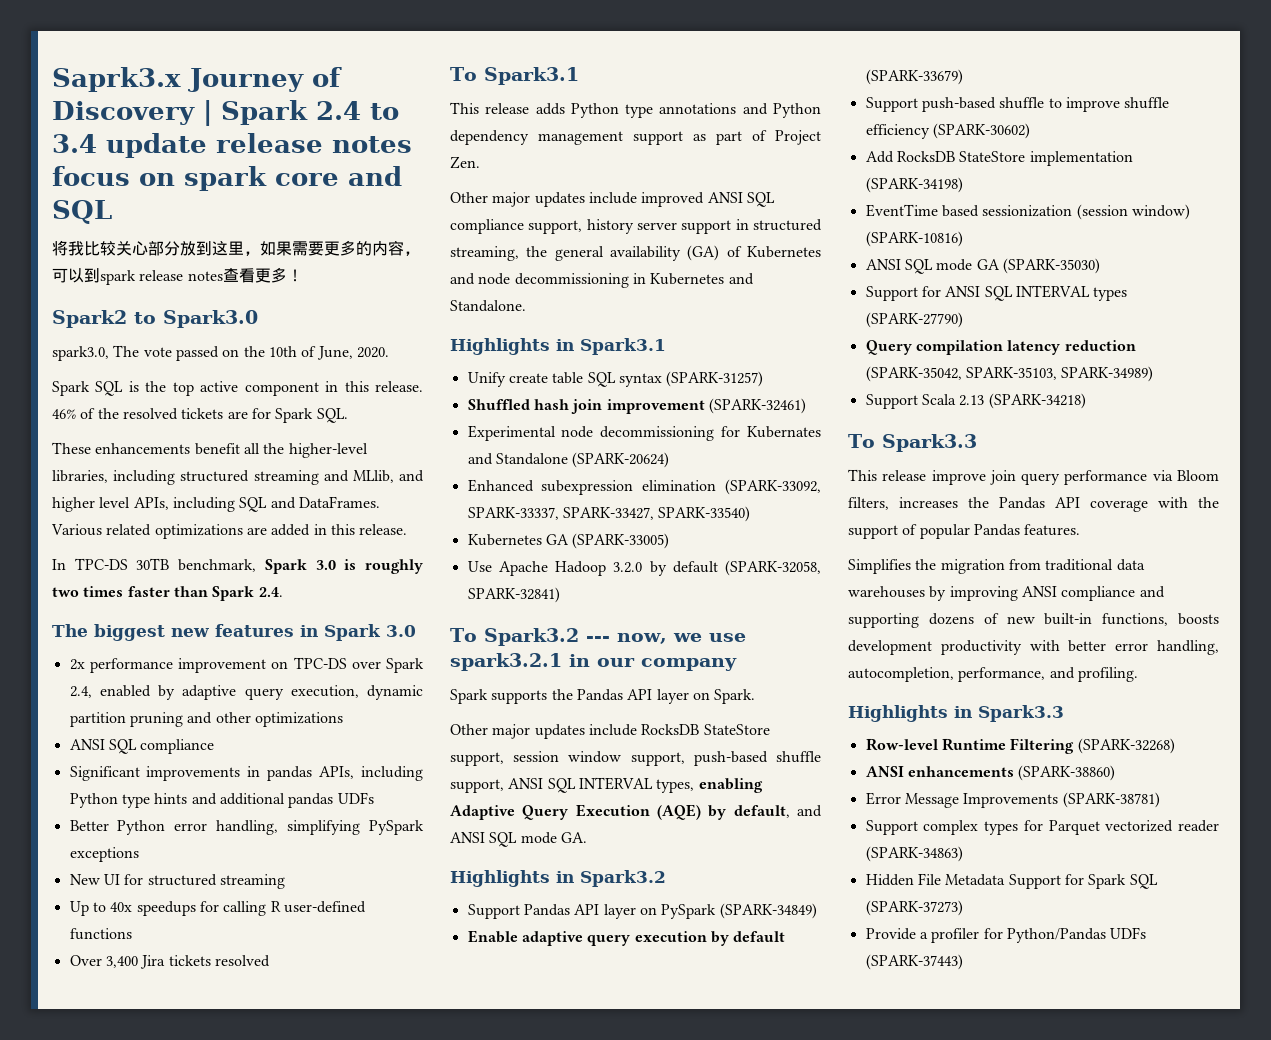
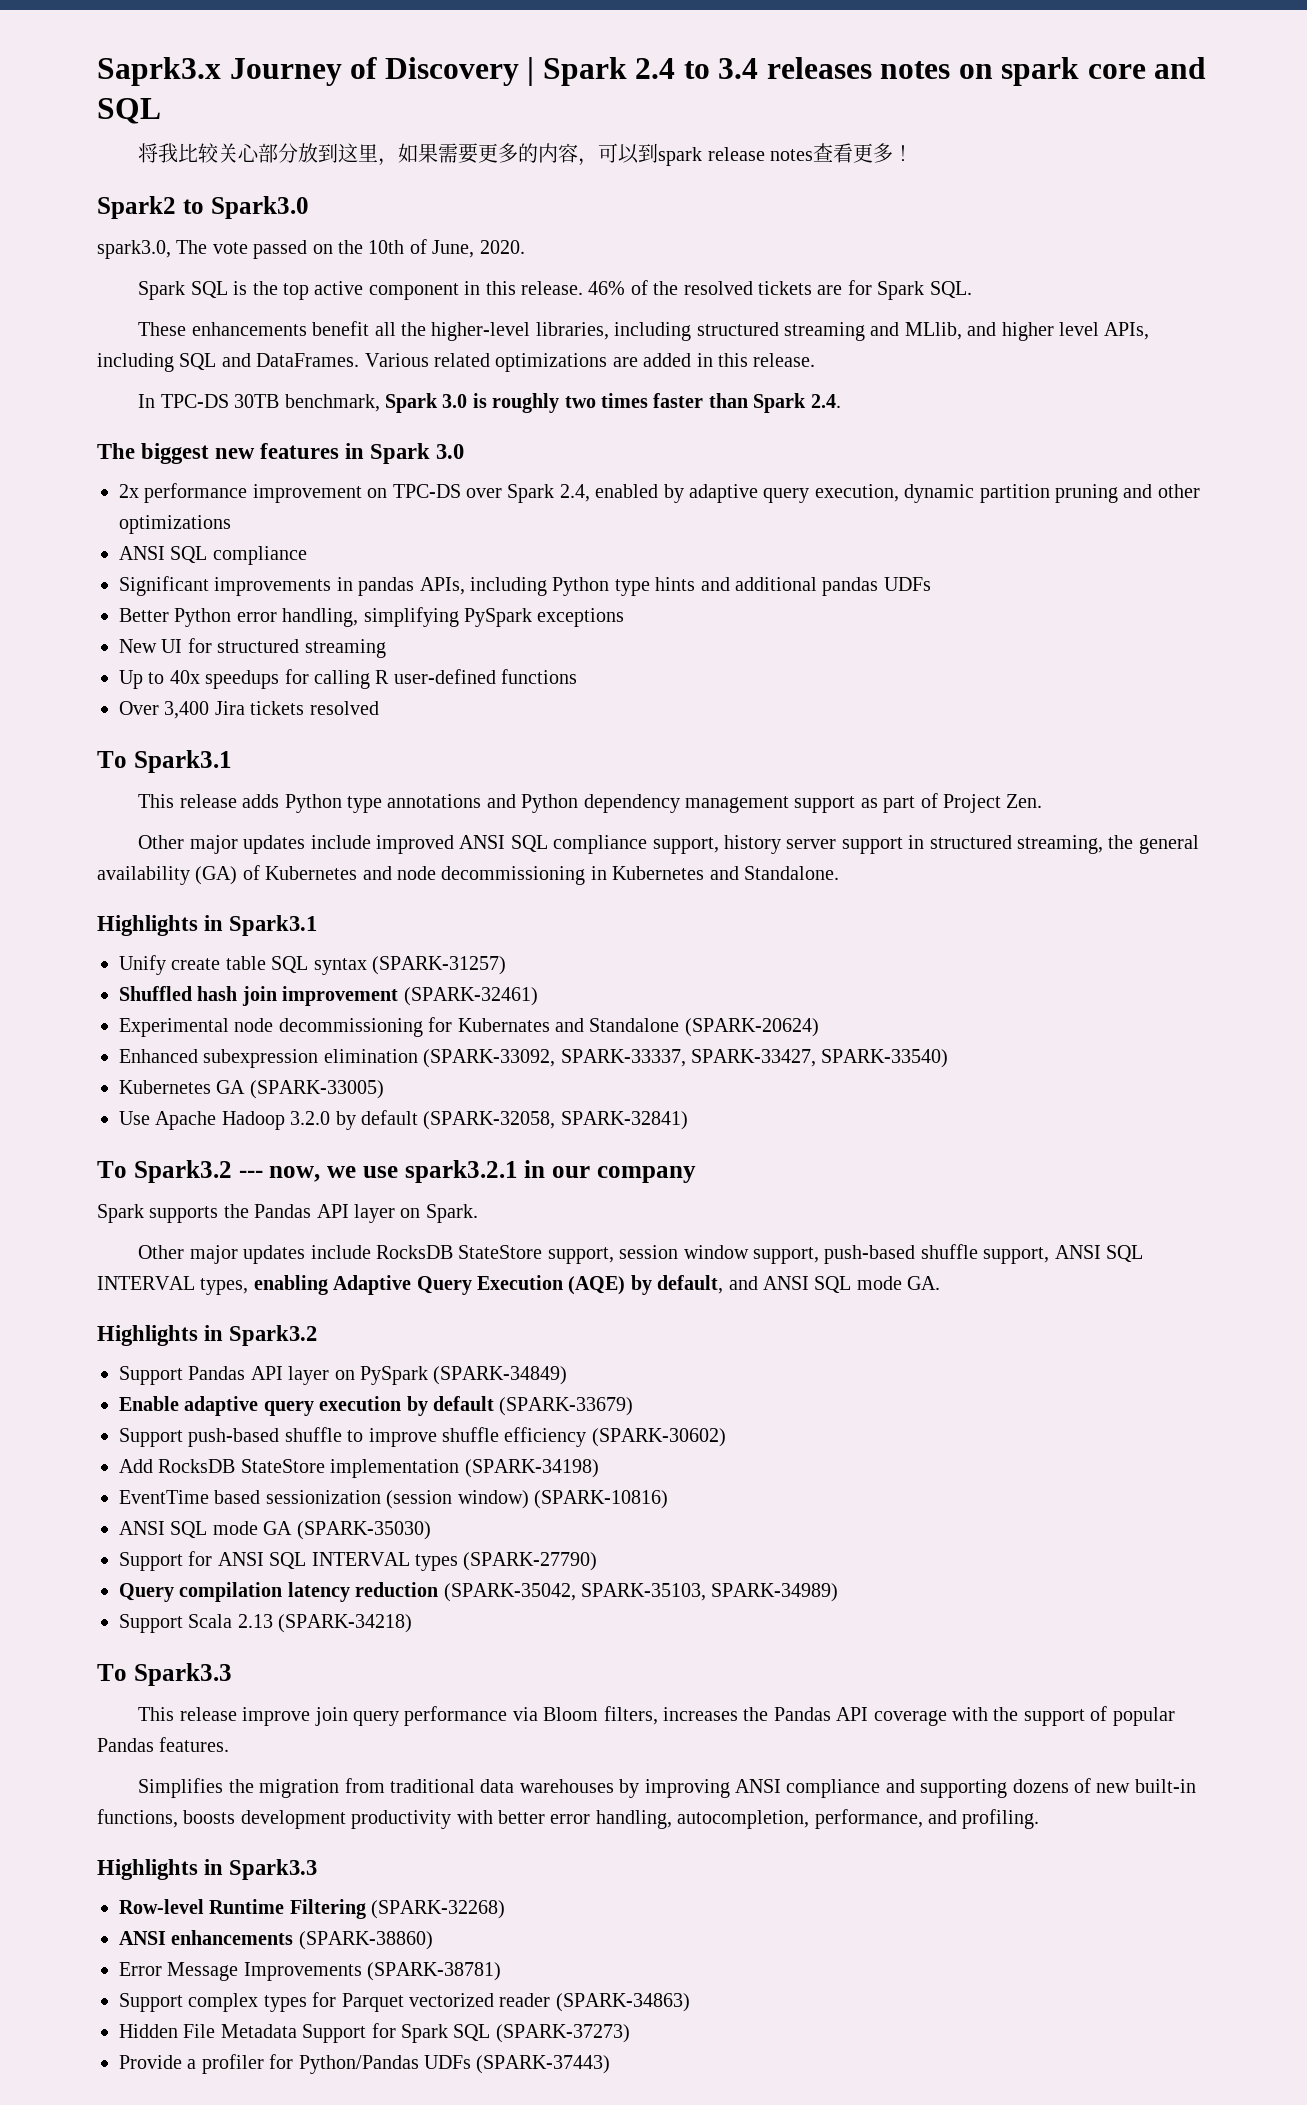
[106,133,412,158] [52,166,130,186] update release notes focus -> [766,57,951,79] releases notes

